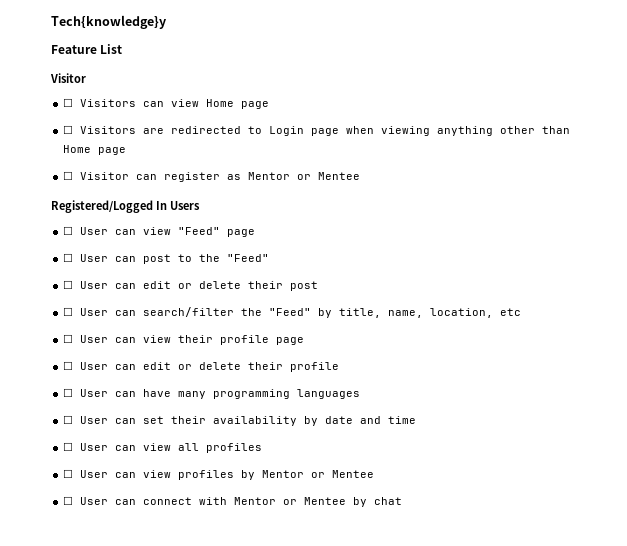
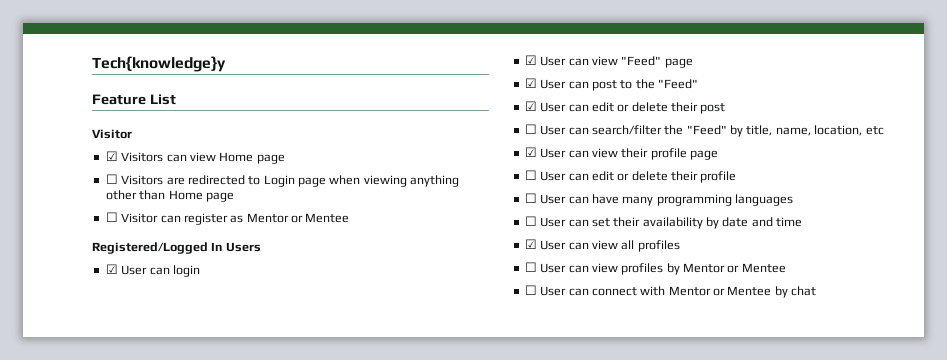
[63,98,74,107] ☐ -> [105,151,118,161] ☑
[63,226,74,235] ☐ -> [105,264,200,277] [524,55,537,65] ☑ User can login // ☑
[63,253,74,262] ☐ -> [524,78,537,88] ☑
[63,280,74,289] ☐ -> [524,101,537,111] ☑
[63,334,74,343] ☐ -> [524,147,537,157] ☑
[63,442,74,451] ☐ -> [524,239,537,249] ☑

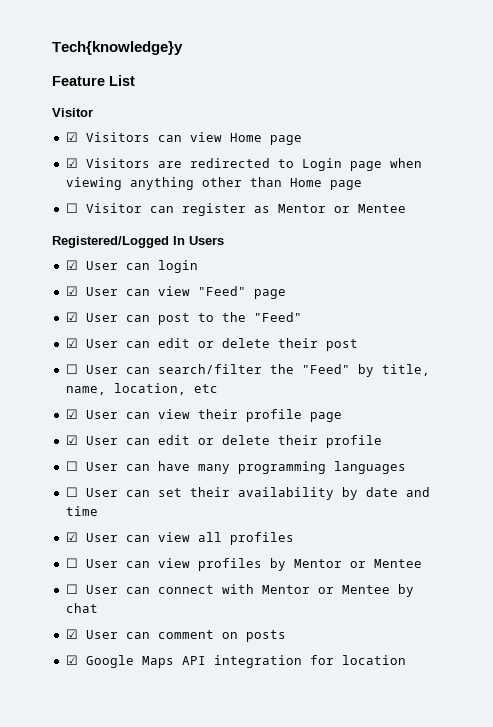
[105,174,118,184] ☐ -> [65,158,78,168] ☑
[524,170,537,180] ☐ -> [65,435,78,445] ☑
(817, 291) none -> [65,629,286,642] [65,655,406,668] // ☑ User can comment on posts // ☑ Google Maps API integration for location

